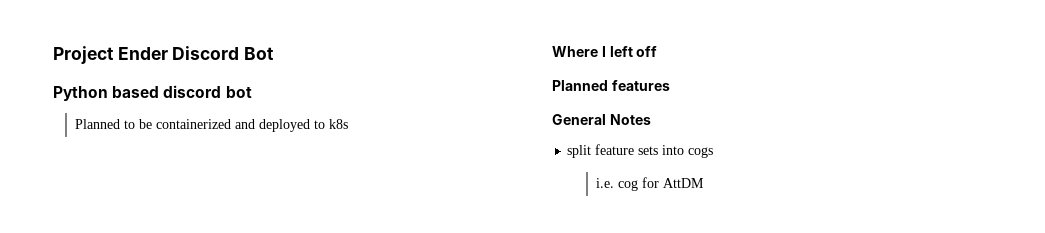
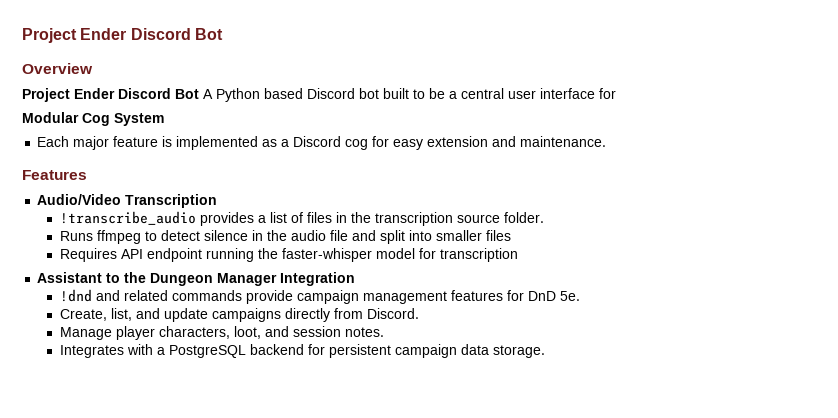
(275, 53) none -> [22,63,93,74] [22,88,213,102] Overview // Project Ender Discord Bot A
[163,85,222,98] discord -> [307,88,355,99] Discord
[74,119,120,129] // Planned -> [383,88,409,99] built
[155,119,348,132] [552,46,658,57] [552,80,670,91] [552,114,651,125] [567,144,714,158] [595,177,704,191] containerized and deployed to k8s // Where I left off // Planned features // General Notes // split feature sets into cogs // i.e. cog for AttDM -> [449,88,616,99] [22,112,164,126] [37,136,607,150] [22,170,87,180] [37,194,218,208] [59,211,544,226] [59,230,511,244] [59,248,518,262] [37,272,356,286] [59,289,580,304] [59,308,419,322] [59,326,384,340] [59,344,545,358] a central user interface for // Modular Cog System // Each major feature is implemented as a Discord cog for easy extension and maintenance. // Features // Audio/Video Transcription // !transcribe_audio provides a list of files in the transcription source folder. // Runs ffmpeg to detect silence in the audio file and split into smaller files // Requires API endpoint running the faster-whisper model for transcription // Assistant to the Dungeon Manager Integration // !dnd and related commands provide campaign management features for DnD 5e. // Create, list, and update campaigns directly from Discord. // Manage player characters, loot, and session notes. // Integrates with a PostgreSQL backend for persistent campaign data storage.

